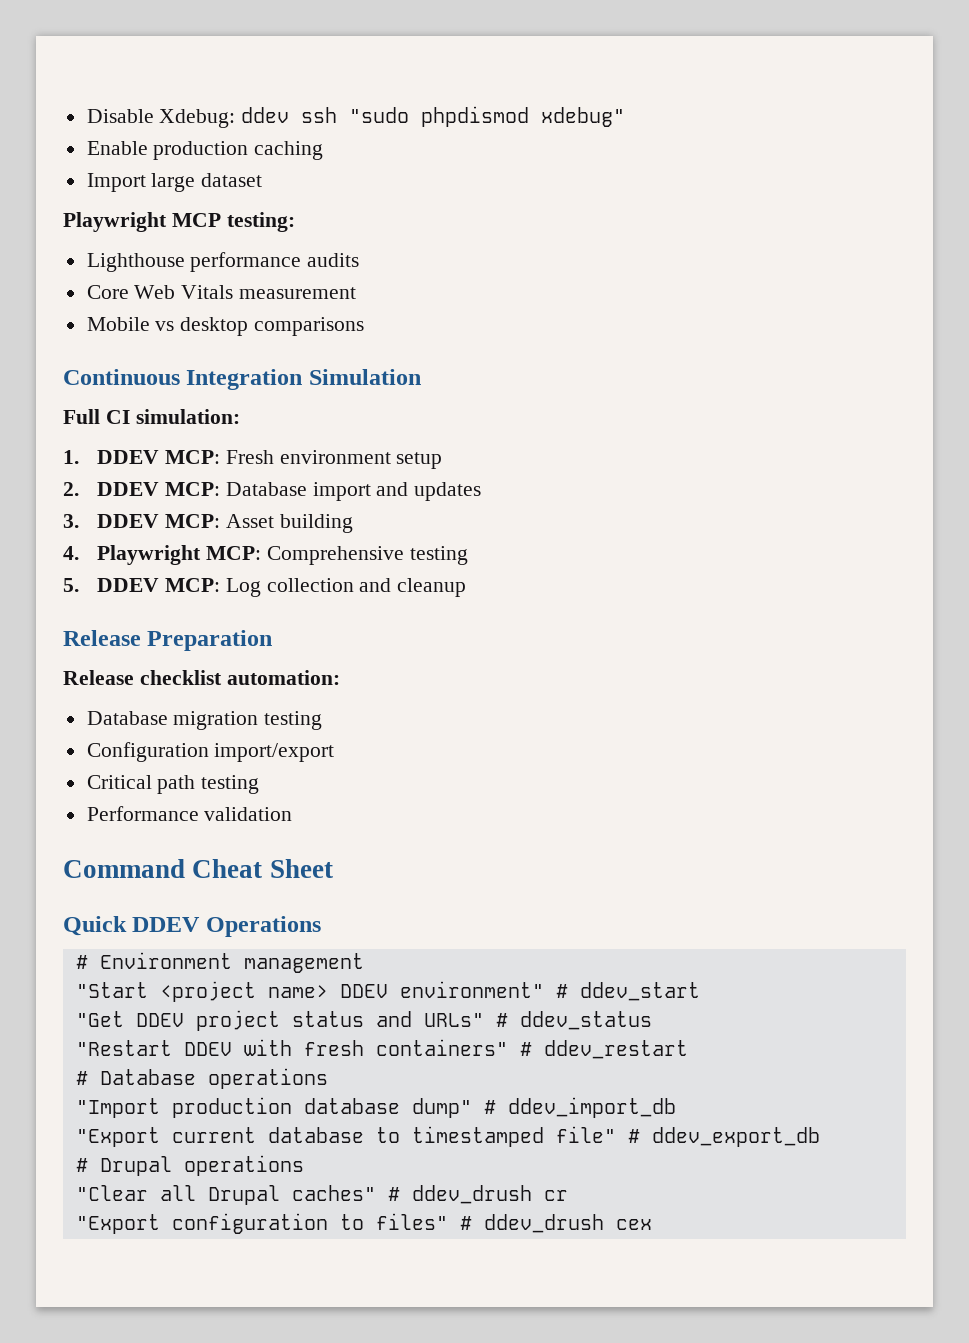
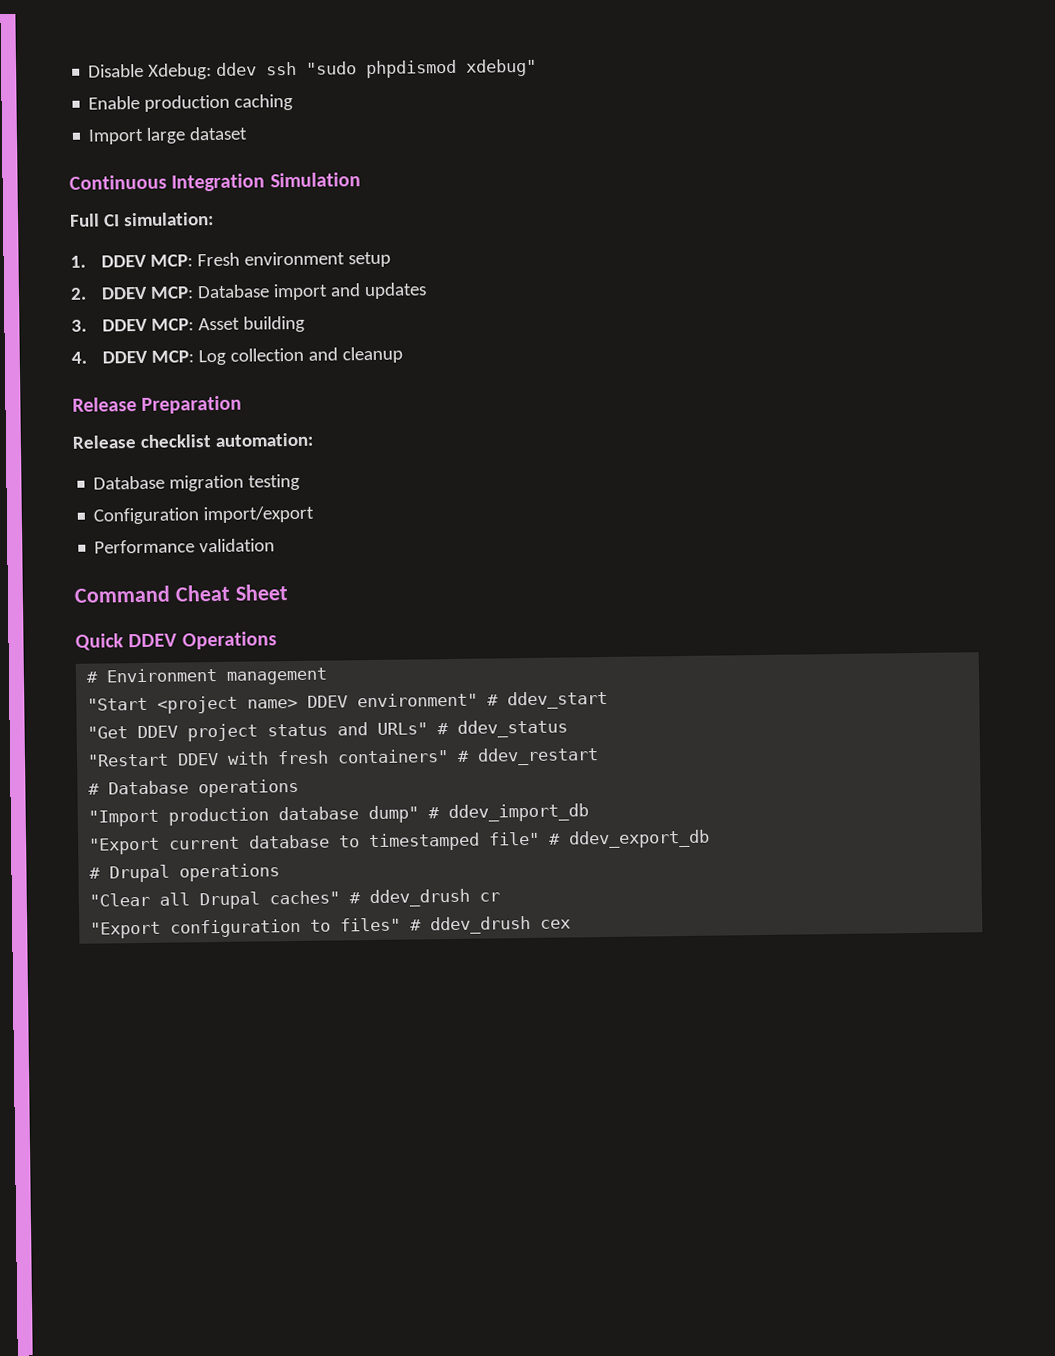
[63,212,295,232] [86,252,360,272] [86,285,357,299] [86,317,365,336] // Playwright MCP testing: // Lighthouse performance audits // Core Web Vitals measurement // Mobile vs desktop comparisons -> (249, 133) none
[97,545,468,565] [63,578,79,592] Playwright MCP: Comprehensive testing // 5. -> (87, 357) none
[86,775,260,794] // Critical path testing -> (315, 514) none

